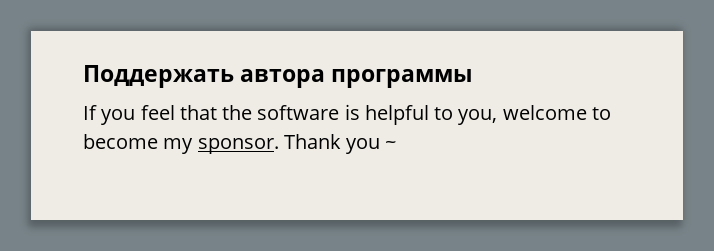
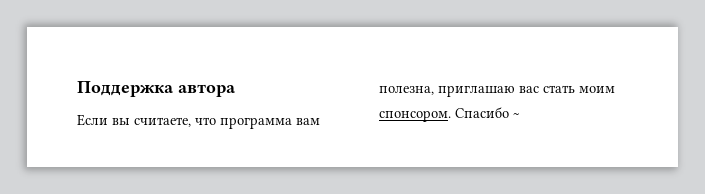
[83,65,234,88] Поддержать -> [77,81,174,97] Поддержка
[331,69,474,88] [83,104,611,125] [83,134,381,154] программы // If you feel that the software is helpful to you, welcome to become my sponsor. Thank you -> [77,114,320,129] [379,85,615,97] [379,107,509,122] // Если вы считаете, что программа вам полезна, приглашаю вас стать моим спонсором. Спасибо

